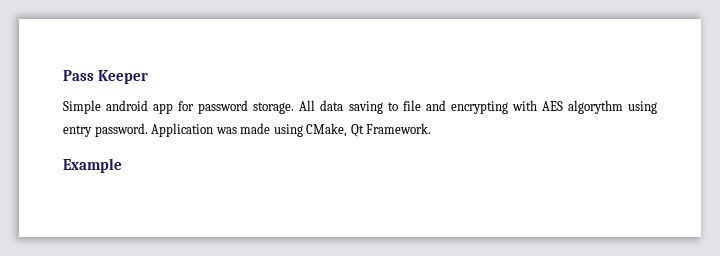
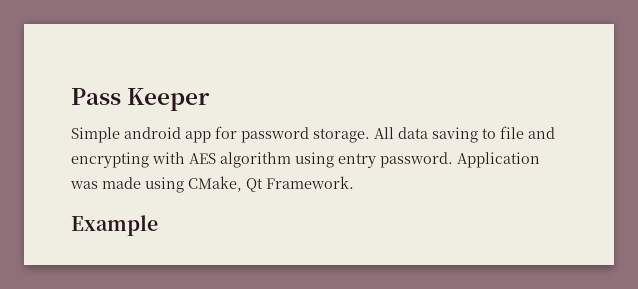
[567,100,623,114] algorythm -> [220,152,291,168] algorithm

